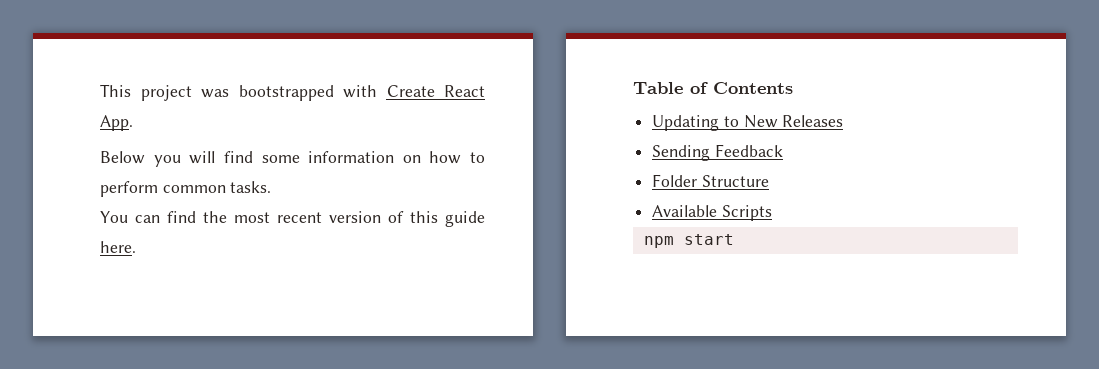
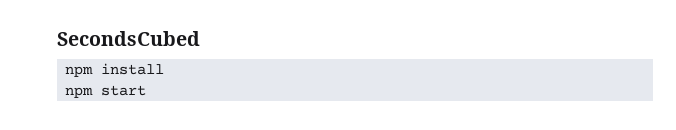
[100,84,485,101] [100,115,133,131] [100,151,485,167] [100,181,272,197] [100,211,485,227] [100,241,136,253] [633,82,793,94] [652,115,844,131] [652,144,783,161] [652,174,769,187] [652,205,772,221] This project was bootstrapped with Create React App. // Below you will find some information on how to perform common tasks. // You can find the most recent version of this guide here. // Table of Contents // Updating to New Releases // Sending Feedback // Folder Structure // Available Scripts -> [57,31,200,46] [64,63,164,77] SecondsCubed // npm install

